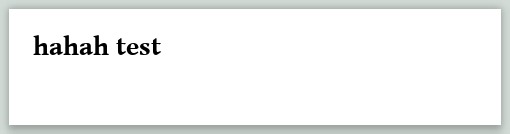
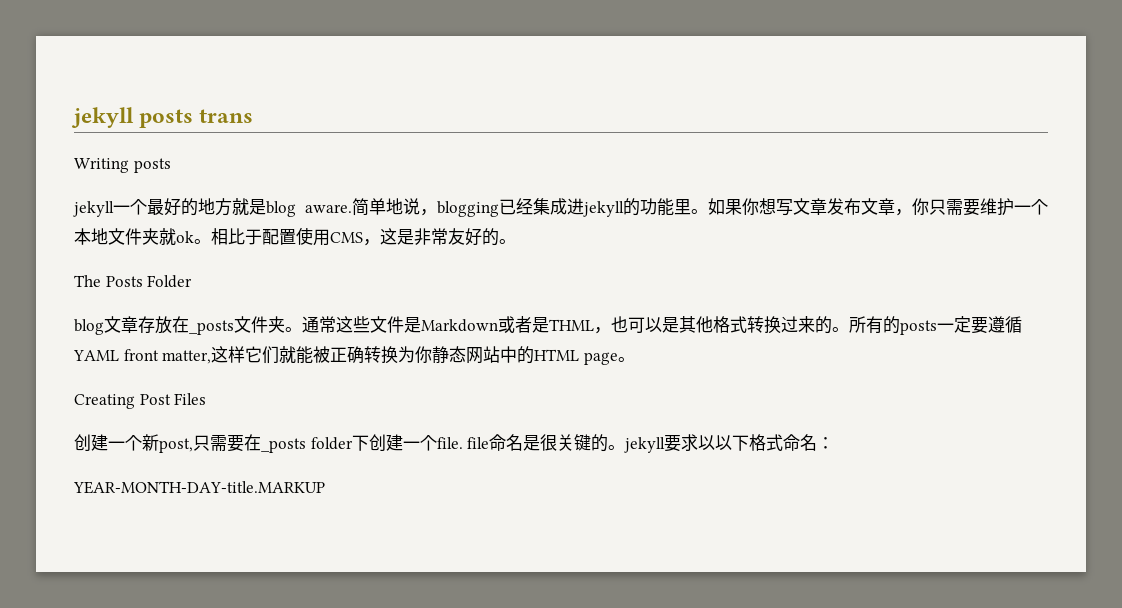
[33,35,162,55] hahah test -> [71,107,254,128] [74,158,171,173] [73,198,1048,217] [74,227,516,246] [74,275,193,288] [74,316,1022,335] [73,346,635,365] [74,393,207,409] [74,434,835,453] [73,481,325,494] jekyll posts trans // Writing posts // jekyll一个最好的地方就是blog aware.简单地说，blogging已经集成进jekyll的功能里。如果你想写文章发布文章，你只需要维护一个本地文件夹就ok。相比于配置使用CMS，这是非常友好的。 // The Posts Folder // blog文章存放在_posts文件夹。通常这些文件是Markdown或者是THML，也可以是其他格式转换过来的。所有的posts一定要遵循YAML front matter,这样它们就能被正确转换为你静态网站中的HTML page。 // Creating Post Files // 创建一个新post,只需要在_posts folder下创建一个file. file命名是很关键的。jekyll要求以以下格式命名： // YEAR-MONTH-DAY-title.MARKUP

